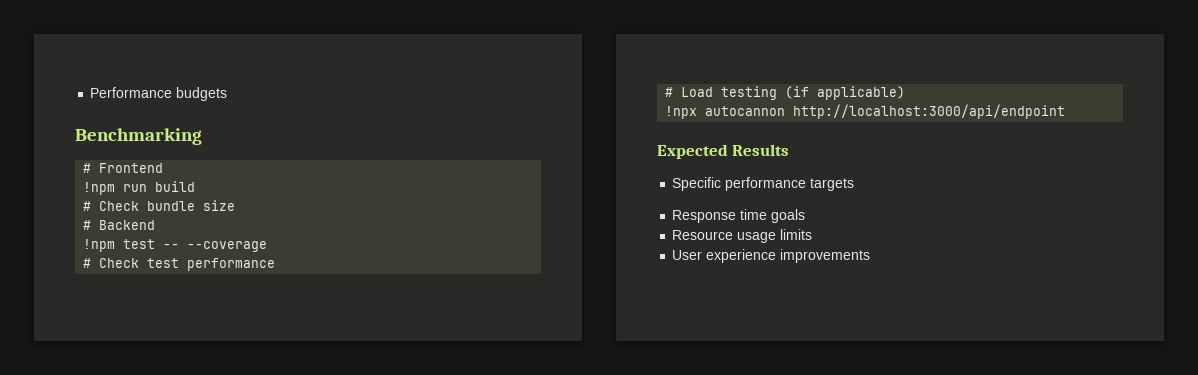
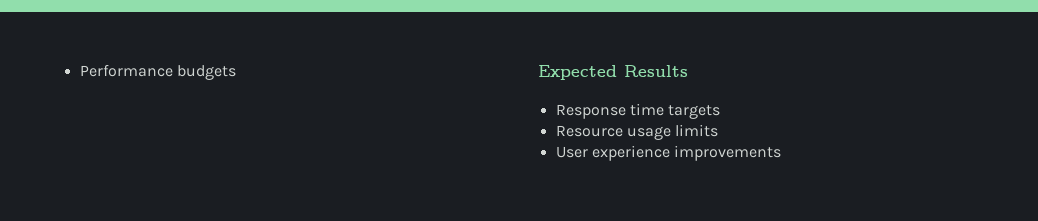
[75,128,202,145] [83,163,164,173] [83,181,196,195] [83,200,236,211] [83,220,156,230] [83,239,268,252] [83,258,276,271] [665,86,906,100] [665,104,1066,119] // Benchmarking // # Frontend // !npm run build // # Check bundle size // # Backend // !npm test -- --coverage // # Check test performance // # Load testing (if applicable) // !npx autocannon http://localhost:3000/api/endpoint -> (236, 72) none
[672,177,855,191] // Specific performance targets -> (688, 71) none
[771,209,806,223] goals -> [668,105,721,119] targets

